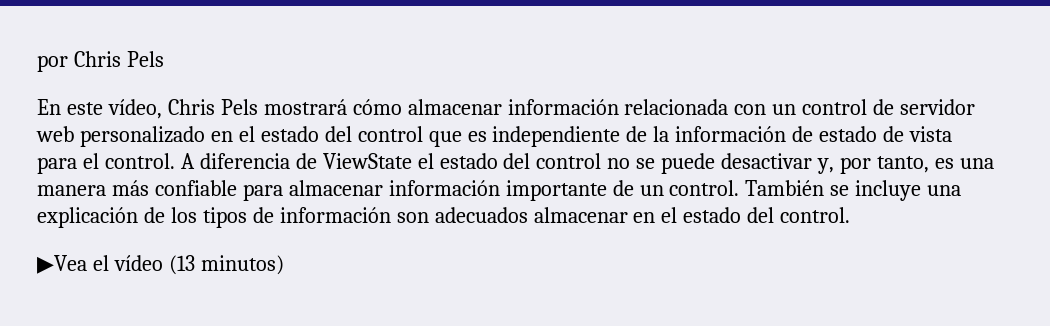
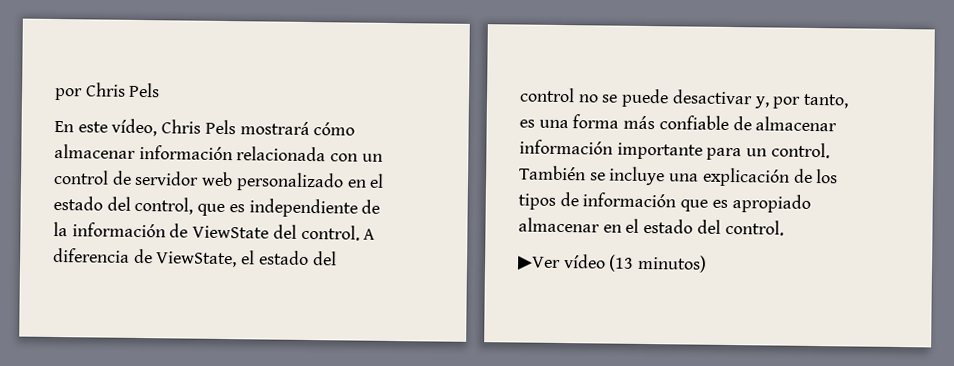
[357,126,423,142] control -> [134,196,194,215] control,
[819,126,953,142] [37,153,99,174] estado de vista para el -> [192,224,297,239] ViewState del
[322,153,412,169] ViewState -> [155,251,238,268] ViewState,
[37,185,106,196] manera -> [572,114,620,129] forma
[242,184,283,201] para -> [732,116,752,131] de
[612,180,634,196] de -> [706,147,743,161] para
[396,207,528,223] son adecuados -> [680,194,811,213] que es apropiado
[37,255,109,274] ▶Vea el -> [517,255,561,271] ▶Ver

